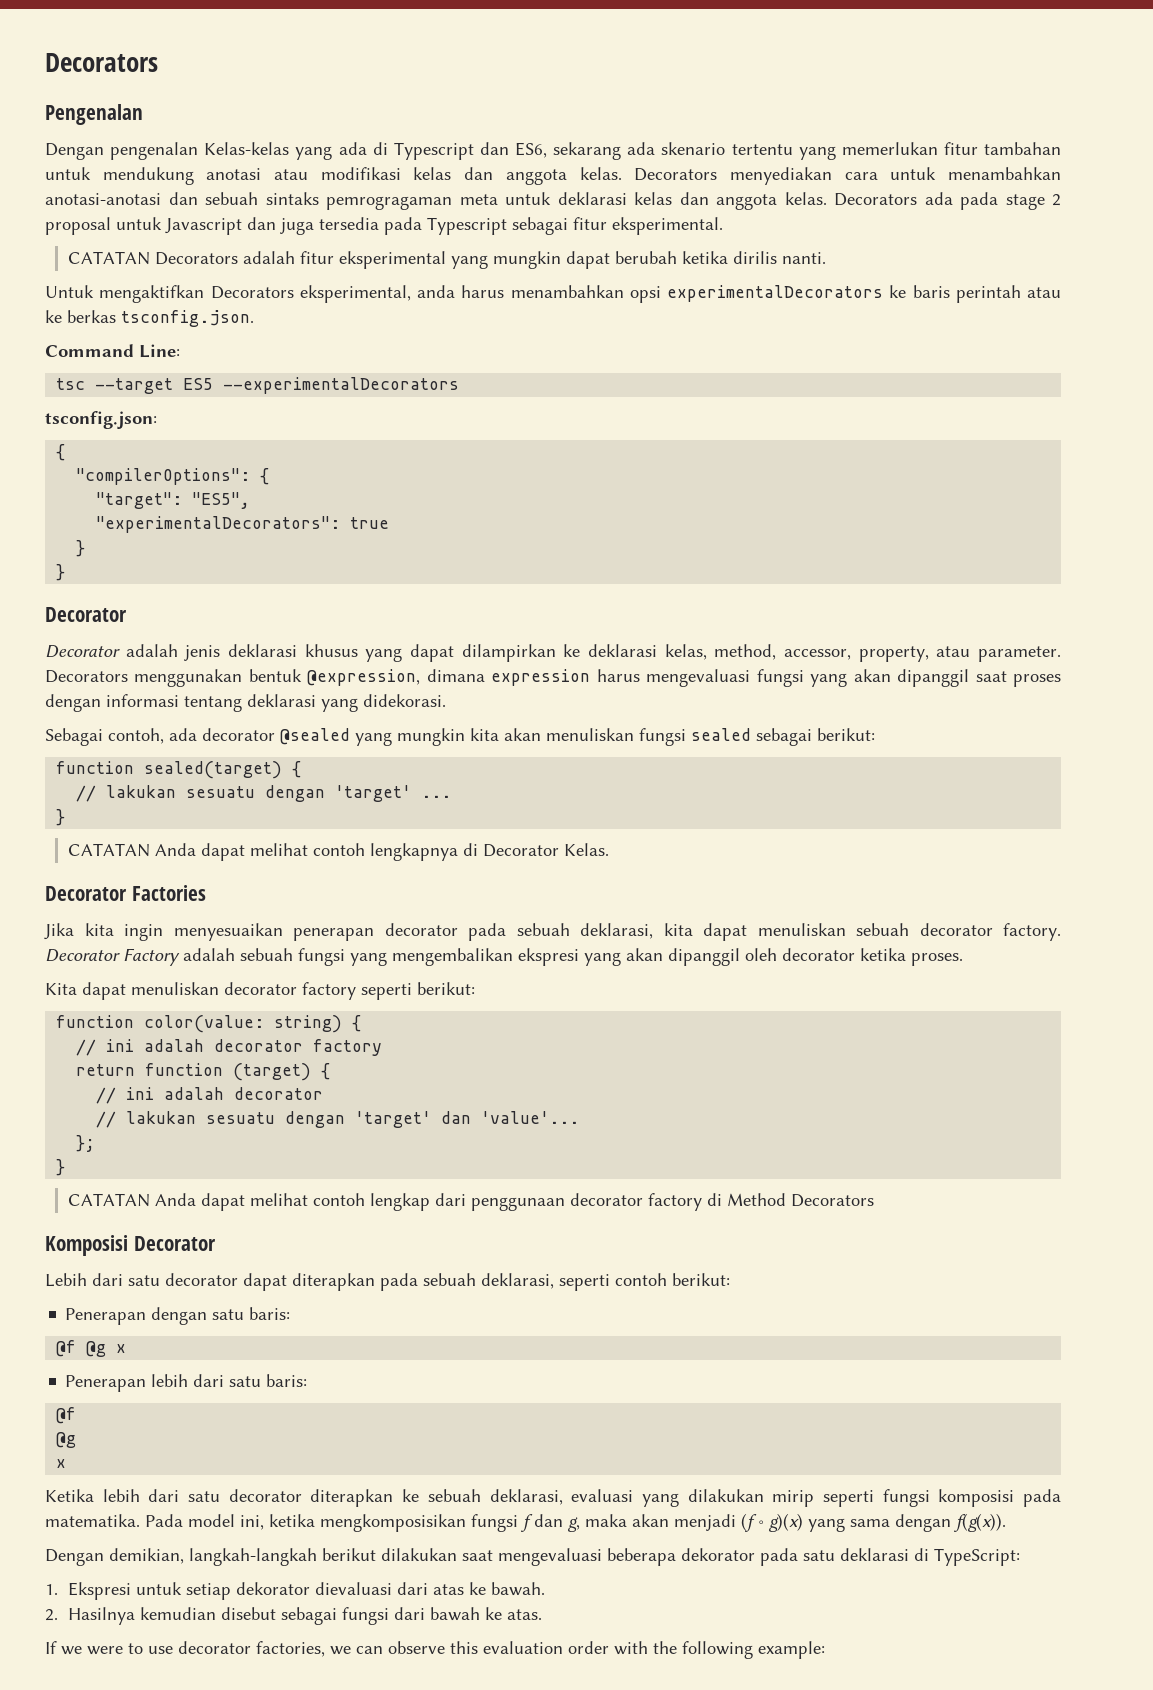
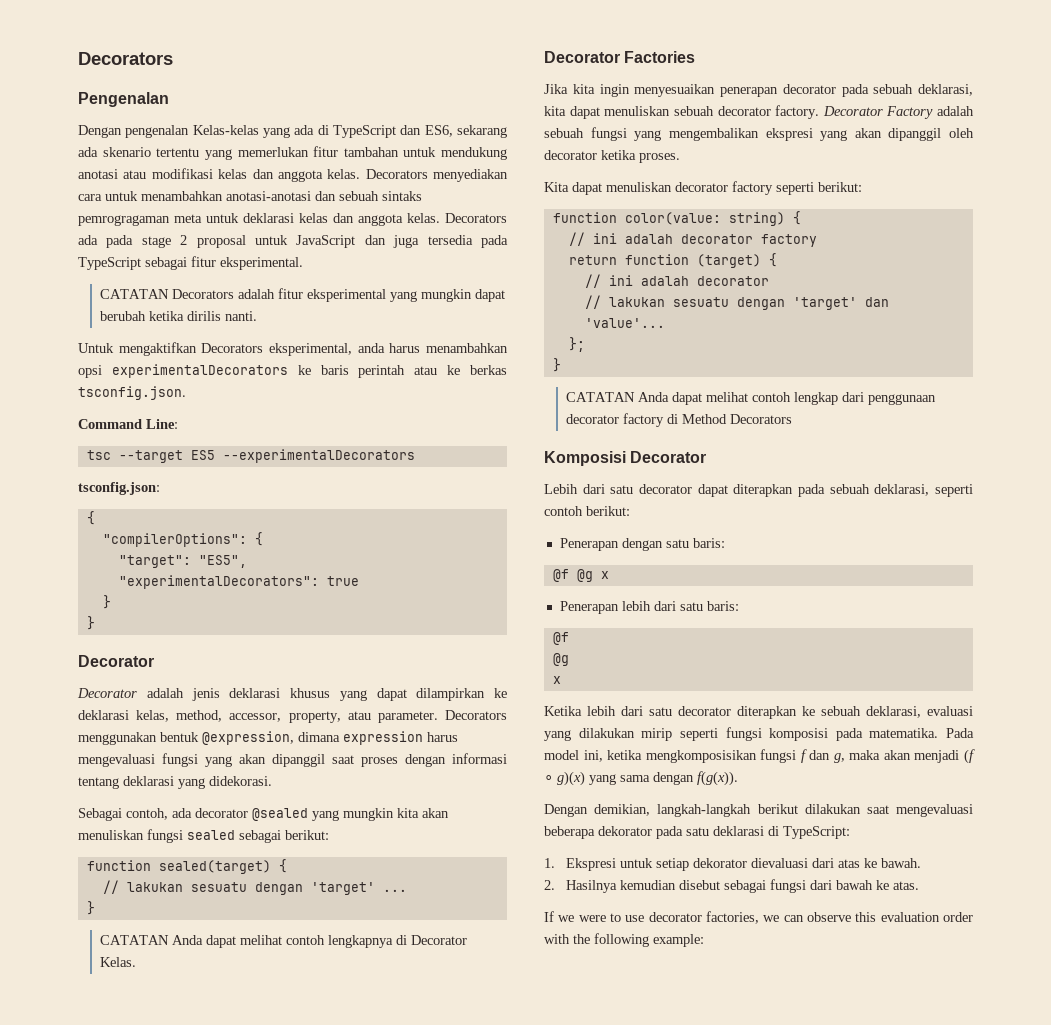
[393,142,474,160] Typescript -> [333,125,397,138] TypeScript
[165,218,242,235] Javascript -> [296,235,356,248] JavaScript
[427,217,507,235] Typescript -> [78,257,141,270] TypeScript

